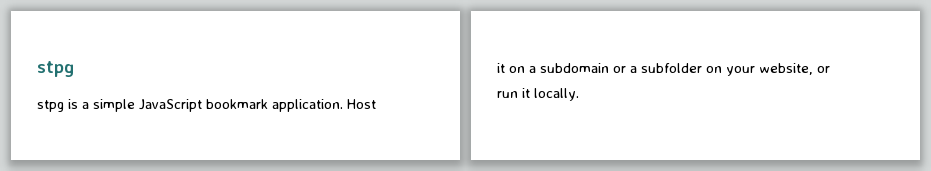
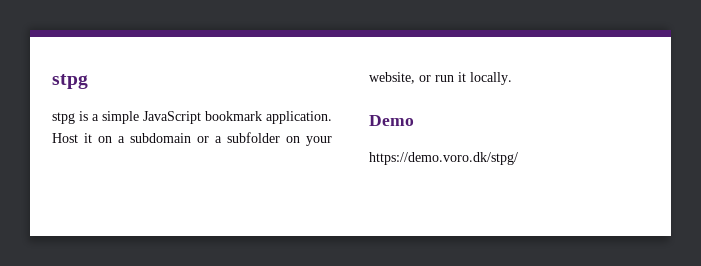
(579, 94) none -> [369,115,414,126] [369,152,518,165] // Demo // https://demo.voro.dk/stpg/

